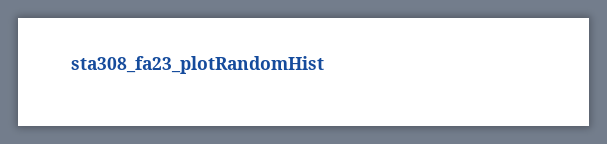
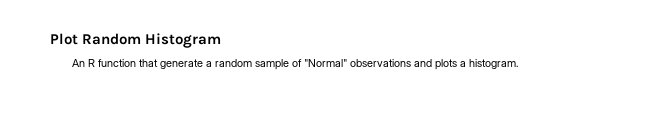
[71,56,324,74] sta308_fa23_plotRandomHist -> [50,33,222,48] [72,59,519,70] Plot Random Histogram // An R function that generate a random sample of "Normal" observations and plots a histogram.

